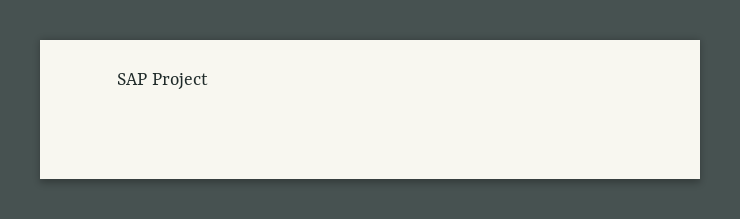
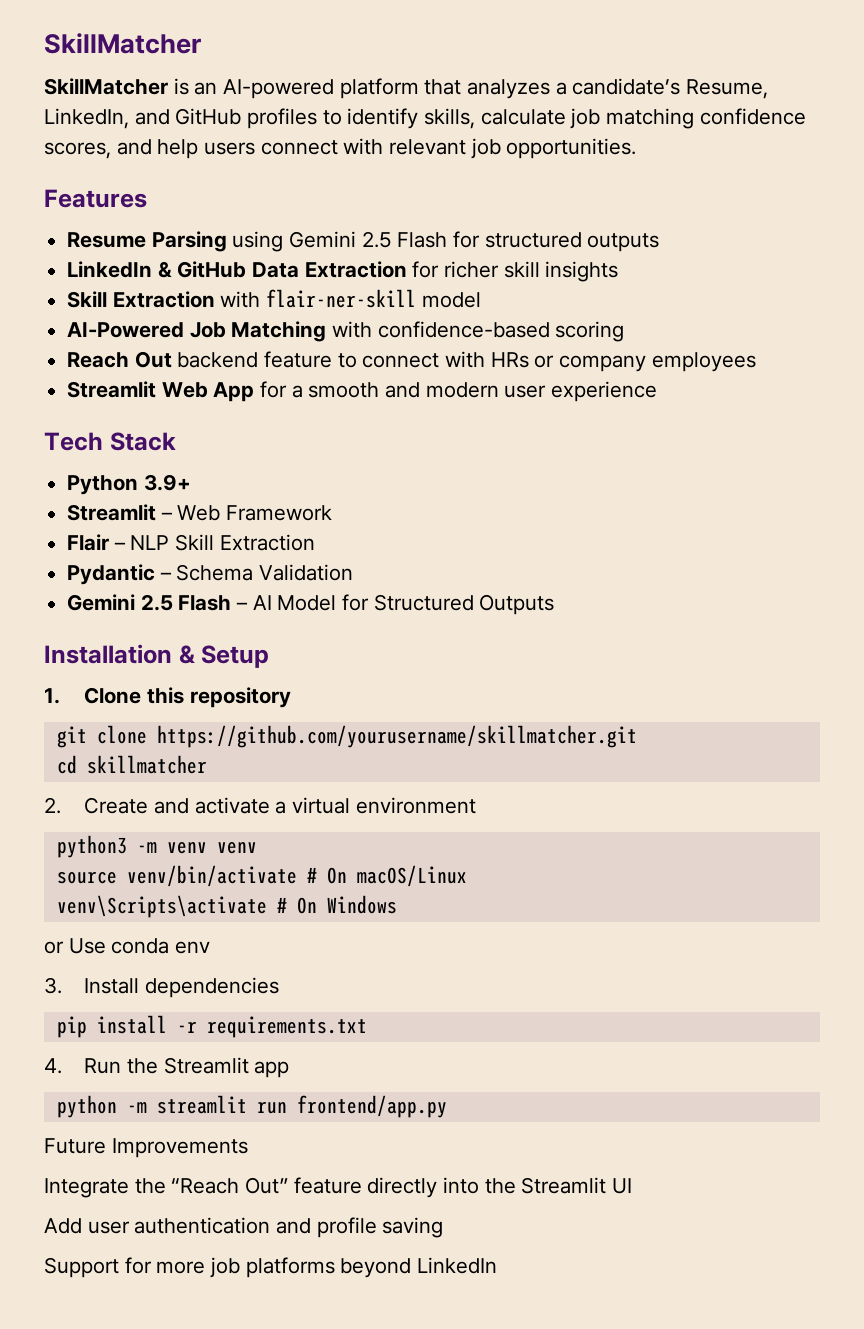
[117,73,209,90] SAP Project -> [44,33,201,54] [44,78,769,99] [44,108,806,129] [44,138,637,159] [44,189,147,208] [67,231,660,252] [67,261,619,282] [67,289,481,308] [67,321,625,342] [67,351,756,372] [67,381,658,402] [44,432,176,451] [67,474,191,495] [67,504,333,521] [67,534,315,551] [67,564,354,585] [67,594,555,615] [44,644,270,668] [44,687,291,708] [56,725,637,748] [56,755,207,774] [44,797,476,814] [56,835,257,858] [56,865,467,887] [56,895,397,918] [44,938,211,954] [44,977,279,998] [56,1015,367,1038] [44,1057,290,1078] [56,1095,447,1118] [44,1138,248,1158] [44,1177,633,1198] [44,1217,444,1238] [44,1257,498,1278] SkillMatcher // SkillMatcher is an AI-powered platform that analyzes a candidate’s Resume, LinkedIn, and GitHub profiles to identify skills, calculate job matching confidence scores, and help users connect with relevant job opportunities. // Features // Resume Parsing using Gemini 2.5 Flash for structured outputs // LinkedIn & GitHub Data Extraction for richer skill insights // Skill Extraction with flair-ner-skill model // AI-Powered Job Matching with confidence-based scoring // Reach Out backend feature to connect with HRs or company employees // Streamlit Web App for a smooth and modern user experience // Tech Stack // Python 3.9+ // Streamlit – Web Framework // Flair – NLP Skill Extraction // Pydantic – Schema Validation // Gemini 2.5 Flash – AI Model for Structured Outputs // Installation & Setup // 1. Clone this repository // git clone https://github.com/yourusername/skillmatcher.git // cd skillmatcher // 2. Create and activate a virtual environment // python3 -m venv venv // source venv/bin/activate # On macOS/Linux // venv\Scripts\activate # On Windows // or Use conda env // 3. Install dependencies // pip install -r requirements.txt // 4. Run the Streamlit app // python -m streamlit run frontend/app.py // Future Improvements // Integrate the “Reach Out” feature directly into the Streamlit UI // Add user authentication and profile saving // Support for more job platforms beyond LinkedIn

